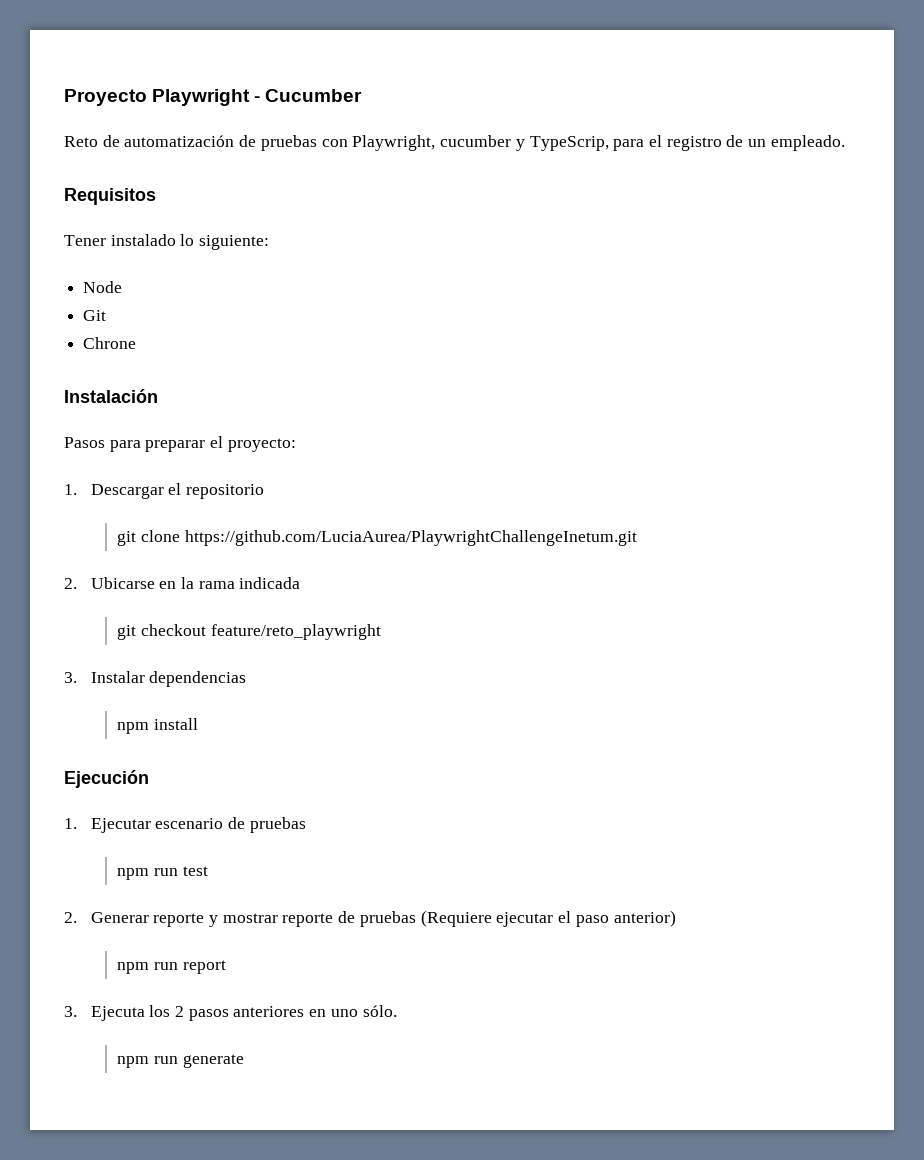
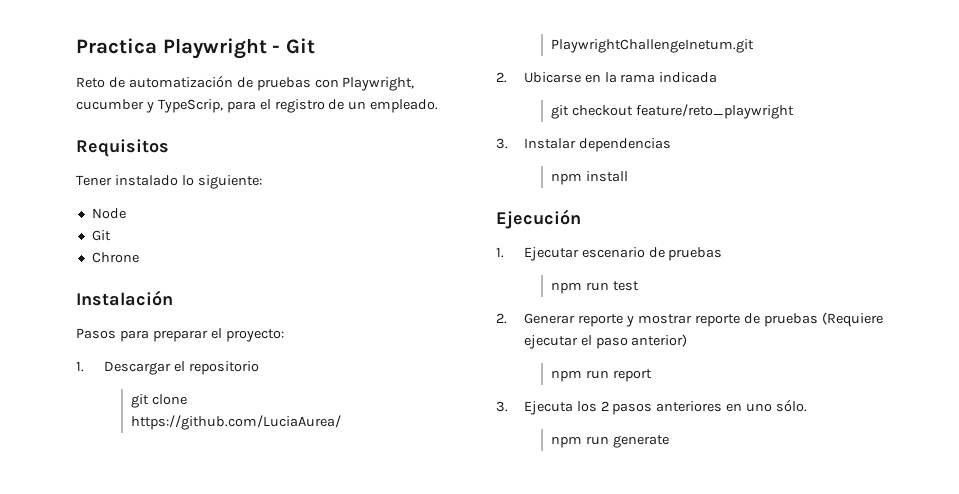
[64,89,147,106] Proyecto -> [76,38,157,54] Practica
[265,89,363,102] Cucumber -> [285,38,315,54] Git

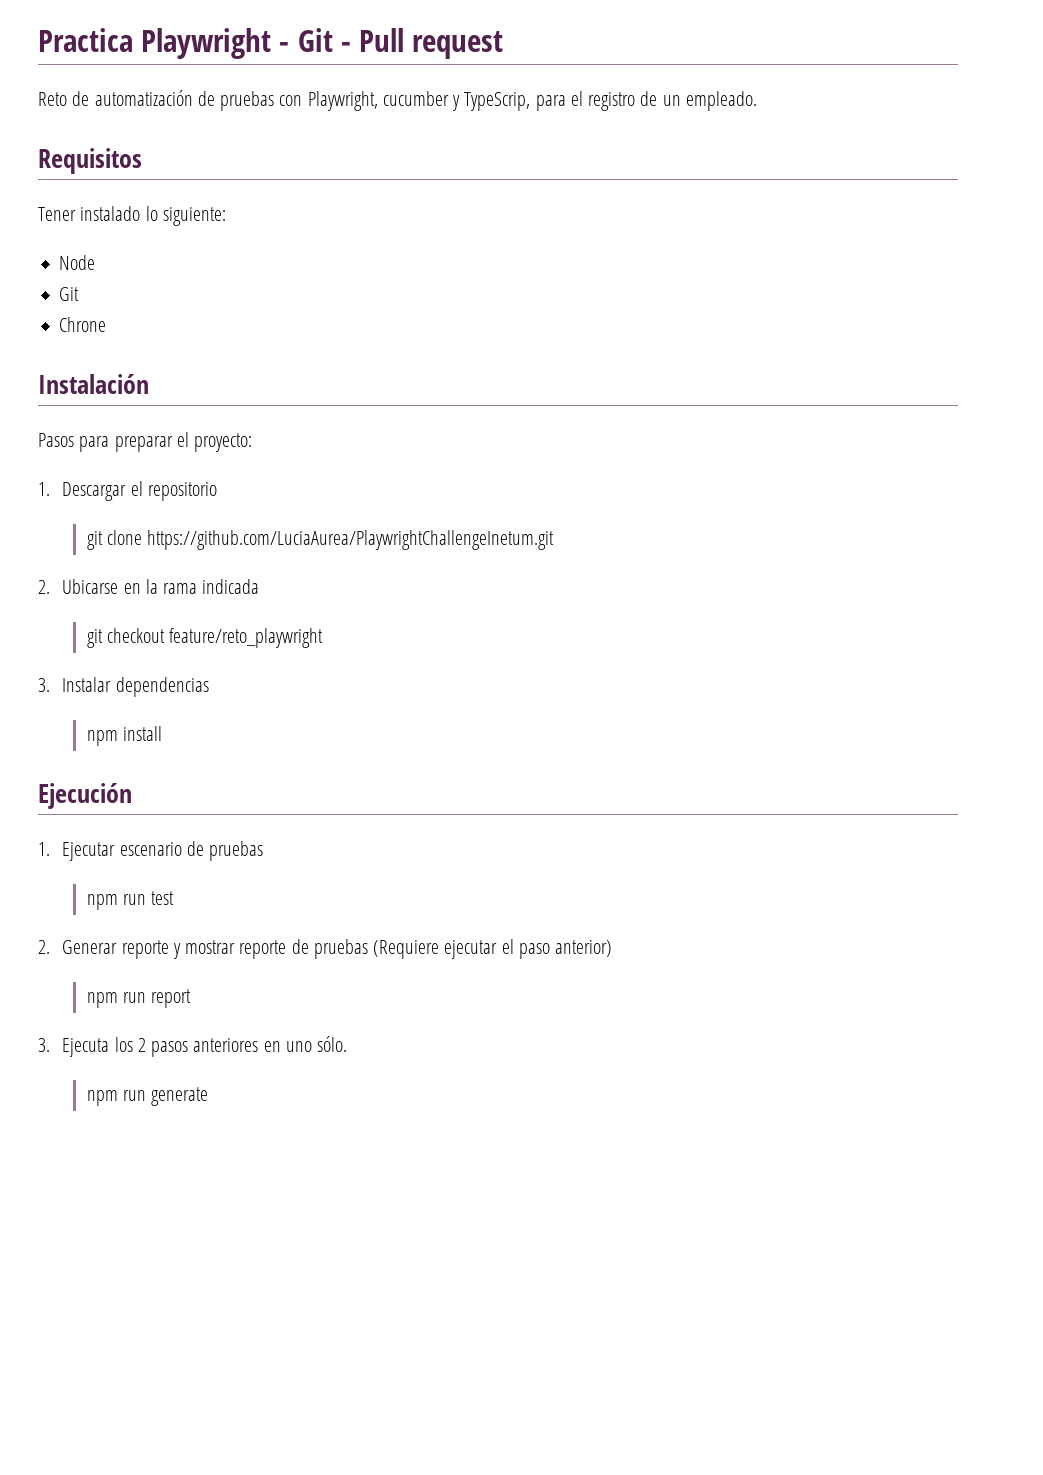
(315, 46) none -> [340,28,504,59] - Pull request

